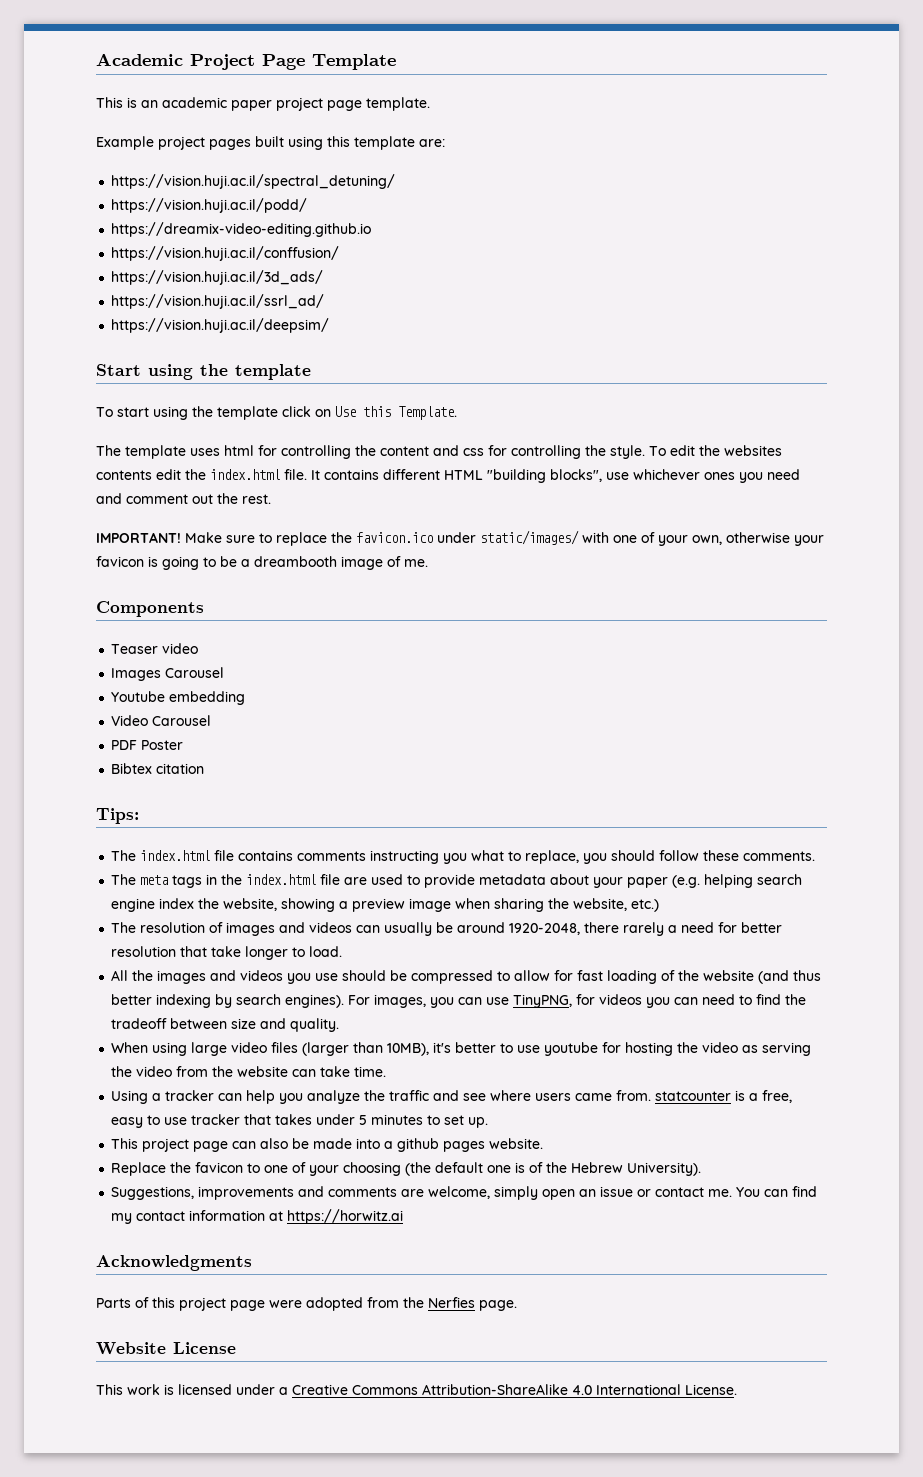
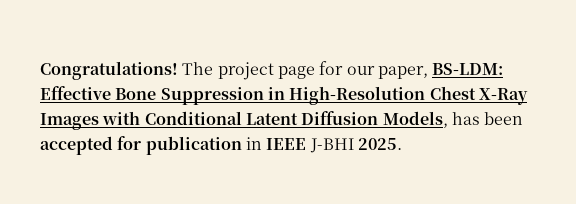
[96,53,396,70] [96,97,430,111] [96,136,445,150] [111,174,396,189] [111,198,308,213] [111,222,372,237] [111,246,340,261] [111,270,324,285] [111,294,325,309] [111,318,330,333] [96,364,311,380] [96,406,457,420] [96,445,782,459] [96,469,800,483] [96,493,271,504] [96,530,824,546] [96,556,428,570] [96,601,204,617] [111,643,199,654] [111,667,225,681] [111,691,246,705] [111,715,212,726] [111,740,184,750] [111,763,205,774] [96,808,139,824] [111,850,816,864] [111,874,803,888] [111,898,660,912] [111,922,783,936] [111,946,343,960] [111,970,822,984] [111,994,807,1008] [111,1018,340,1032] [111,1042,812,1056] [111,1066,387,1077] [111,1090,793,1104] [111,1114,489,1128] [111,1138,544,1152] [111,1162,702,1176] [111,1186,818,1200] [111,1209,404,1224] [96,1255,252,1271] [96,1297,517,1311] [96,1342,236,1355] [96,1384,737,1395] Academic Project Page Template // This is an academic paper project page template. // Example project pages built using this template are: // https://vision.huji.ac.il/spectral_detuning/ // https://vision.huji.ac.il/podd/ // https://dreamix-video-editing.github.io // https://vision.huji.ac.il/conffusion/ // https://vision.huji.ac.il/3d_ads/ // https://vision.huji.ac.il/ssrl_ad/ // https://vision.huji.ac.il/deepsim/ // Start using the template // To start using the template click on Use this Template. // The template uses html for controlling the content and css for controlling the style. To edit the websites contents edit the index.html file. It contains different HTML "building blocks", use whichever ones you need and comment out the rest. // IMPORTANT! Make sure to replace the favicon.ico under static/images/ with one of your own, otherwise your favicon is going to be a dreambooth image of me. // Components // Teaser video // Images Carousel // Youtube embedding // Video Carousel // PDF Poster // Bibtex citation // Tips: // The index.html file contains comments instructing you what to replace, you should follow these comments. // The meta tags in the index.html file are used to provide metadata about your paper (e.g. helping search engine index the website, showing a preview image when sharing the website, etc.) // The resolution of images and videos can usually be around 1920-2048, there rarely a need for better resolution that take longer to load. // All the images and videos you use should be compressed to allow for fast loading of the website (and thus better indexing by search engines). For images, you can use TinyPNG, for videos you can need to find the tradeoff between size and quality. // When using large video files (larger than 10MB), it's better to use youtube for hosting the video as serving the video from the website can take time. // Using a tracker can help you analyze the traffic and see where users came from. statcounter is a free, easy to use tracker that takes under 5 minutes to set up. // This project page can also be made into a github pages website. // Replace the favicon to one of your choosing (the default one is of the Hebrew University). // Suggestions, improvements and comments are welcome, simply open an issue or contact me. You can find my contact information at https://horwitz.ai // Acknowledgments // Parts of this project page were adopted from the Nerfies page. // Website License // This work is licensed under a Creative Commons Attribution-ShareAlike 4.0 International License. -> [40,61,504,80] [40,86,528,105] [40,111,524,130] [40,136,402,155] Congratulations! The project page for our paper, BS-LDM: Effective Bone Suppression in High-Resolution Chest X-Ray Images with Conditional Latent Diffusion Models, has been accepted for publication in IEEE J-BHI 2025.

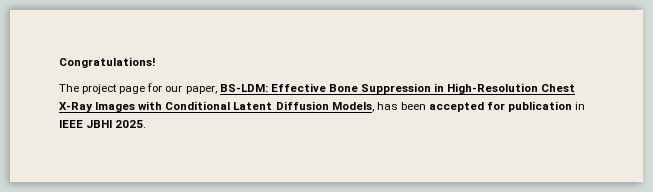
(178, 70) none -> (155, 62) //
[309,138,354,153] J-BHI -> [86,120,113,128] JBHI

